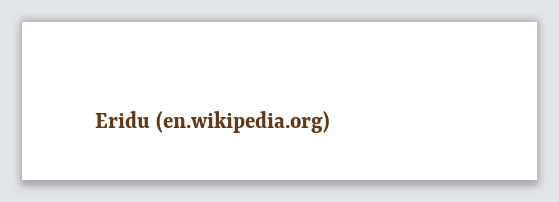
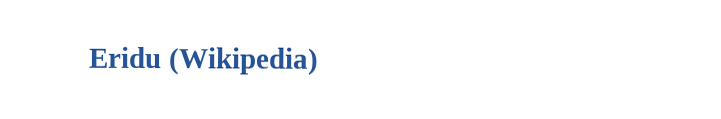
[156,111,331,133] (en.wikipedia.org) -> [167,47,319,76] (Wikipedia)

